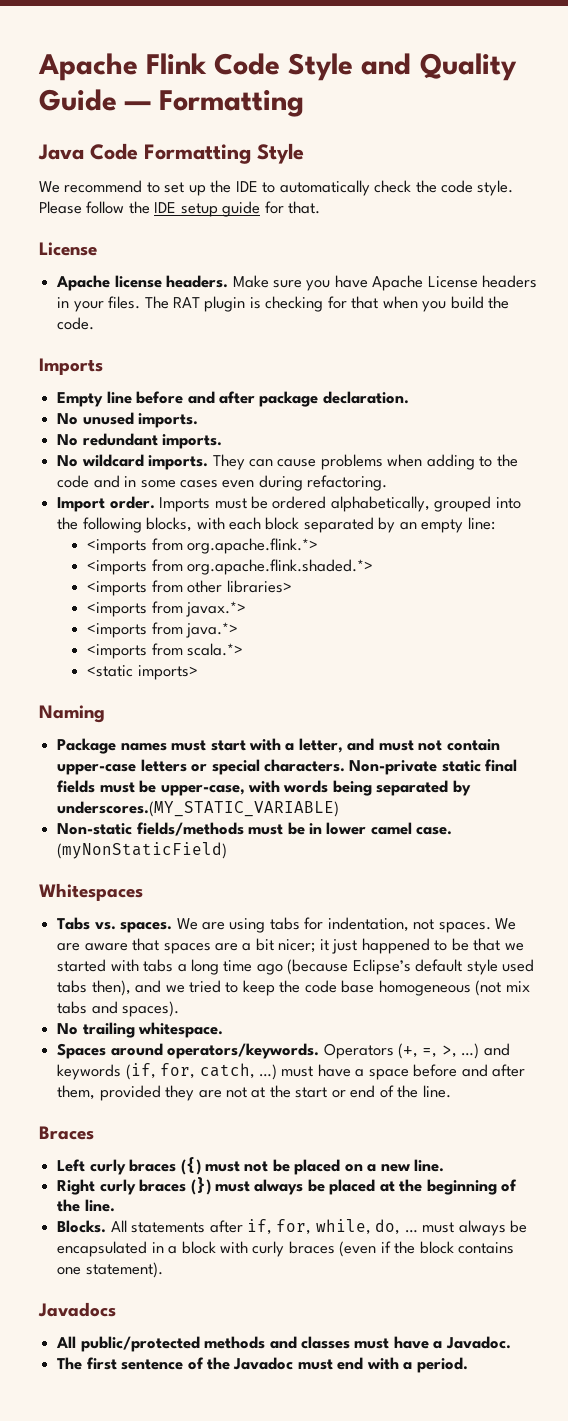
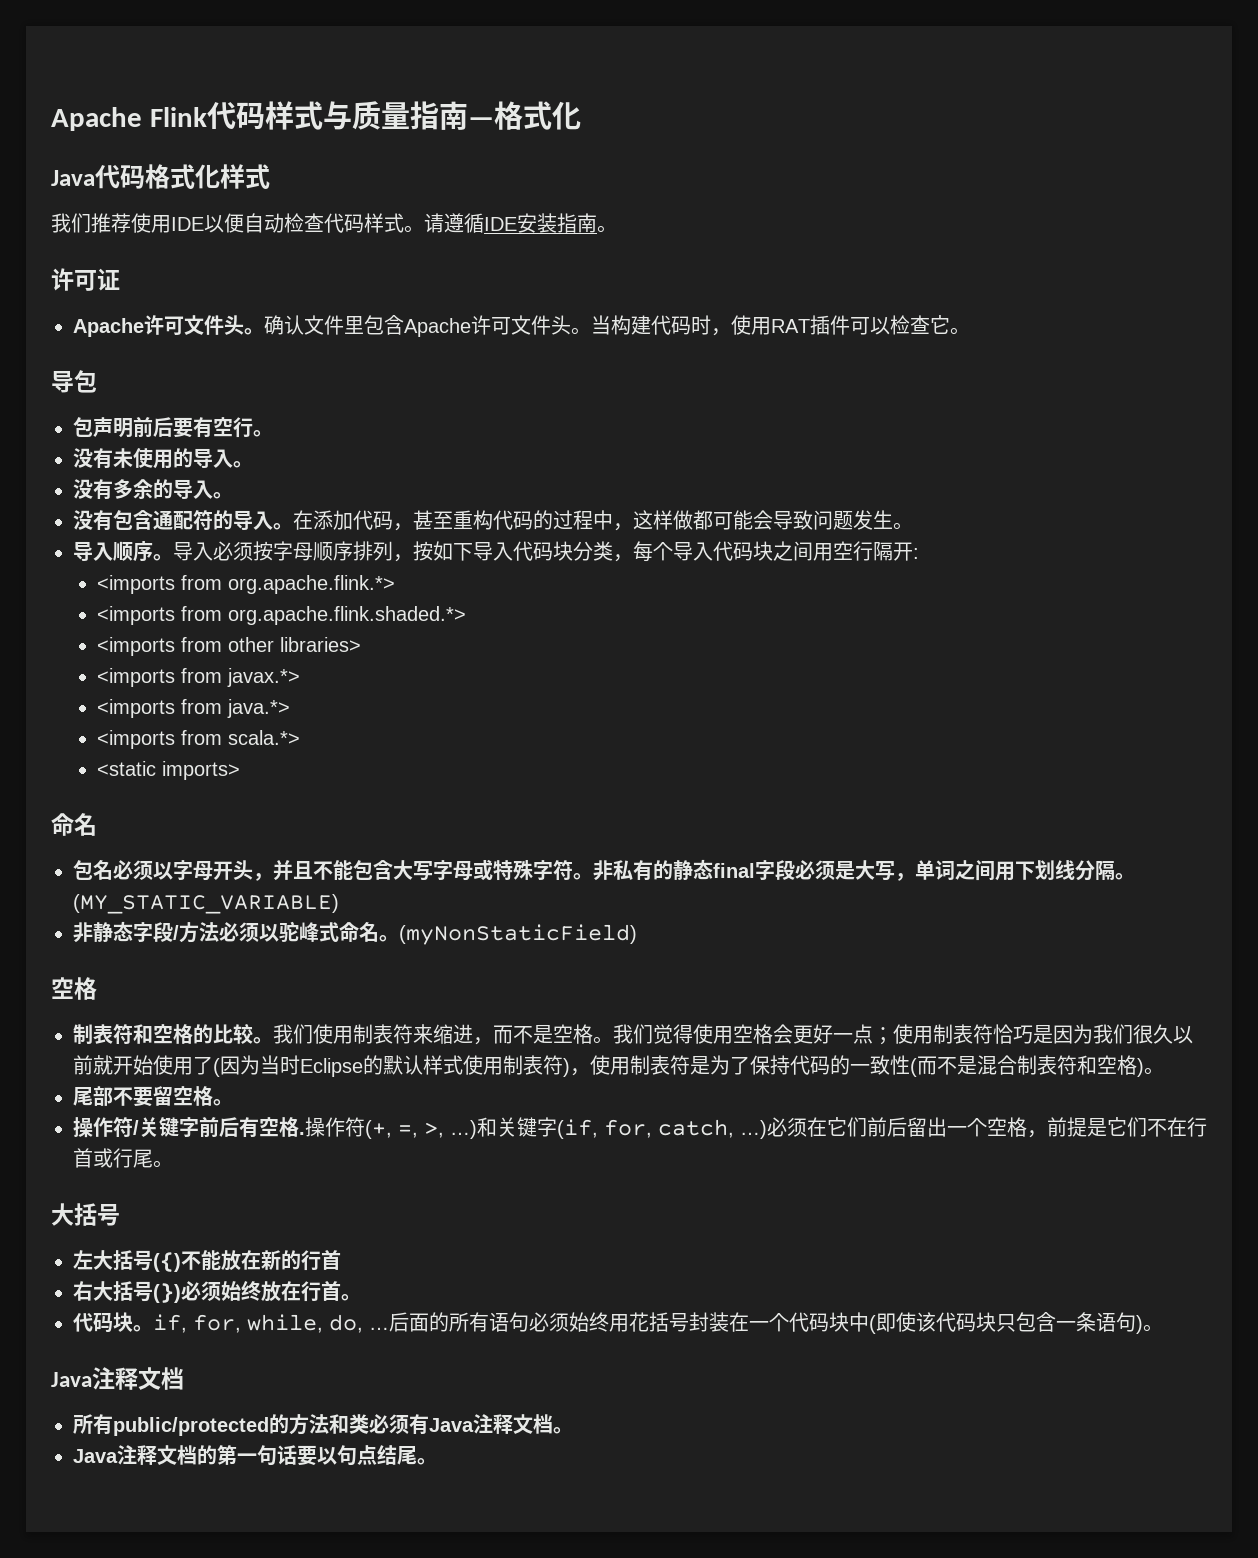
[214,53,517,81] [39,89,305,117] [38,143,304,164] [39,180,514,196] [39,201,321,217] [39,242,97,256] [56,275,538,291] [57,296,510,312] [57,317,95,330] [39,358,103,375] [57,391,409,407] [57,412,199,428] [57,433,223,449] [57,454,518,470] [57,475,388,491] [57,496,521,512] [57,517,495,533] Code Style and Quality Guide — Formatting // Java Code Formatting Style // We recommend to set up the IDE to automatically check the code style. Please follow the IDE setup guide for that. // License // Apache license headers. Make sure you have Apache License headers in your files. The RAT plugin is checking for that when you build the code. // Imports // Empty line before and after package declaration. // No unused imports. // No redundant imports. // No wildcard imports. They can cause problems when adding to the code and in some cases even during refactoring. // Import order. Imports must be ordered alphabetically, grouped into the following blocks, with each block separated by an empty line: -> [206,101,581,130] [51,164,270,189] [51,213,617,233] [51,268,120,291] [73,315,970,337] [51,370,97,393] [73,417,273,438] [73,448,253,469] [73,479,233,499] [73,510,913,531] [73,541,919,562] 代码样式与质量指南—格式化 // Java代码格式化样式 // 我们推荐使用IDE以便自动检查代码样式。请遵循IDE安装指南。 // 许可证 // Apache许可文件头。确认文件里包含Apache许可文件头。当构建代码时，使用RAT插件可以检查它。 // 导包 // 包声明前后要有空行。 // 没有未使用的导入。 // 没有多余的导入。 // 没有包含通配符的导入。在添加代码，甚至重构代码的过程中，这样做都可能会导致问题发生。 // 导入顺序。导入必须按字母顺序排列，按如下导入代码块分类，每个导入代码块之间用空行隔开:
[39,705,105,723] [57,738,500,754] [57,759,518,775] [57,780,471,796] [57,801,340,817] [57,822,453,836] [57,842,228,859] [39,883,143,901] [57,917,517,933] [57,938,524,954] [57,959,535,975] [57,980,530,996] [57,1001,180,1017] [57,1022,224,1038] [57,1043,394,1059] Naming // Package names must start with a letter, and must not contain upper-case letters or special characters. Non-private static final fields must be upper-case, with words being separated by underscores.(MY_STATIC_VARIABLE) // Non-static fields/methods must be in lower camel case. (myNonStaticField) // Whitespaces // Tabs vs. spaces. We are using tabs for indentation, not spaces. We are aware that spaces are a bit nicer; it just happened to be that we started with tabs a long time ago (because Eclipse’s default style used tabs then), and we tried to keep the code base homogeneous (not mix tabs and spaces). // No trailing whitespace. // Spaces around operators/keywords. Operators -> [51,813,97,836] [73,859,1135,881] [73,894,339,914] [73,921,637,945] [51,977,97,1000] [73,1023,1193,1045] [73,1055,1164,1077] [73,1086,233,1107] [73,1117,365,1138] 命名 // 包名必须以字母开头，并且不能包含大写字母或特殊字符。非私有的静态final字段必须是大写，单词之间用下划线分隔。(MY_STATIC_VARIABLE) // 非静态字段/方法必须以驼峰式命名。(myNonStaticField) // 空格 // 制表符和空格的比较。我们使用制表符来缩进，而不是空格。我们觉得使用空格会更好一点；使用制表符恰巧是因为我们很久以前就开始使用了(因为当时Eclipse的默认样式使用制表符)，使用制表符是为了保持代码的一致性(而不是混合制表符和空格)。 // 尾部不要留空格。 // 操作符/关键字前后有空格.操作符
[483,1043,510,1056] [57,1064,122,1080] and keywords -> [477,1117,557,1137] 和关键字
[281,1064,526,1080] [57,1085,451,1101] [39,1126,94,1140] [57,1157,445,1175] [57,1177,518,1195] [57,1199,115,1212] [57,1220,243,1233] must have a space before and after them, provided they are not at the start or end of the line. // Braces // Left curly braces ({) must not be placed on a new line. // Right curly braces (}) must always be placed at the beginning of the line. // Blocks. All statements after -> [767,1117,1207,1138] [73,1148,173,1168] [51,1203,120,1226] [73,1250,341,1272] [73,1281,361,1303] [73,1312,153,1333] 必须在它们前后留出一个空格，前提是它们不在行首或行尾。 // 大括号 // 左大括号({)不能放在新的行首 // 右大括号(})必须始终放在行首。 // 代码块。
[422,1220,528,1236] [57,1241,515,1257] [57,1262,163,1278] [38,1302,116,1317] [56,1336,511,1352] [57,1357,468,1373] must always be encapsulated in a block with curly braces (even if the block contains one statement). // Javadocs // All public/protected methods and classes must have a Javadoc. // The first sentence of the Javadoc must end with a period. -> [389,1312,1163,1334] [51,1367,184,1390] [73,1414,573,1436] [73,1445,437,1466] 后面的所有语句必须始终用花括号封装在一个代码块中(即使该代码块只包含一条语句)。 // Java注释文档 // 所有public/protected的方法和类必须有Java注释文档。 // Java注释文档的第一句话要以句点结尾。

